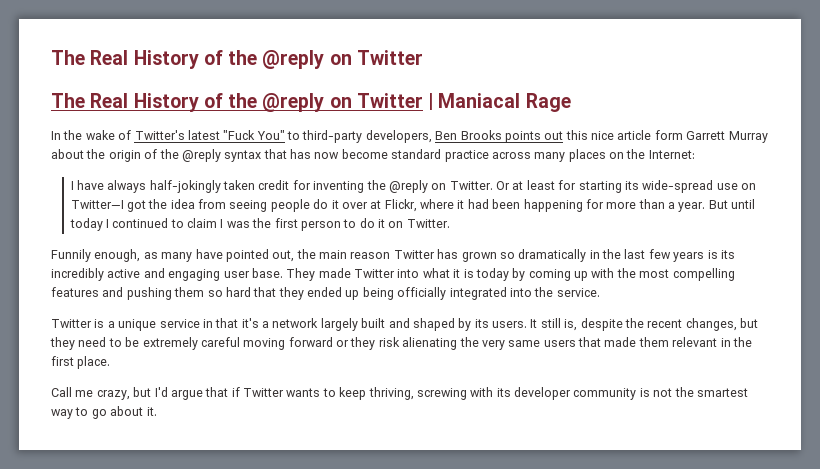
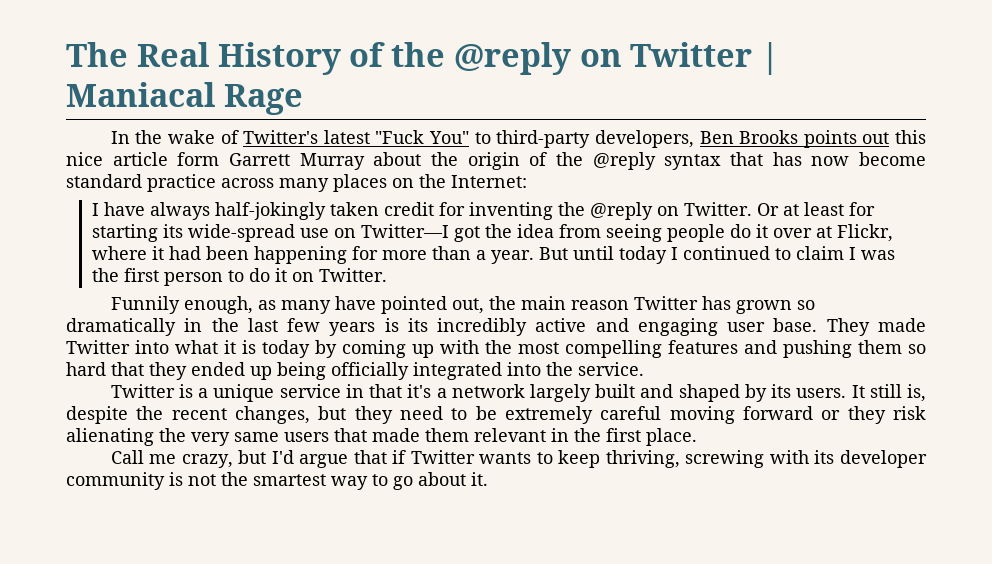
[51,50,423,69] [51,93,423,112] The Real History of the @reply on Twitter // The Real History of the @reply on Twitter -> [66,42,753,75] The Real History of the @reply on Twitter

